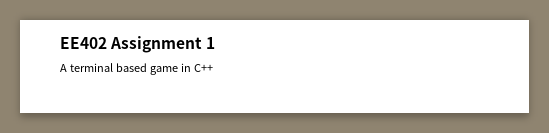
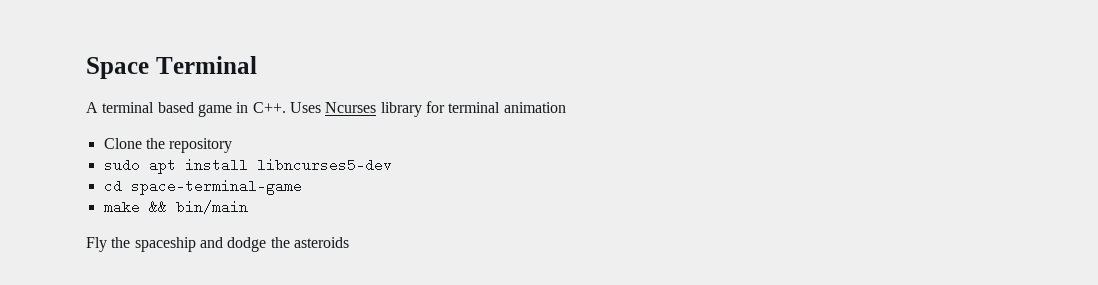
[60,36,216,53] EE402 Assignment 1 -> [86,56,257,79] Space Terminal
[193,64,213,72] C++ -> [252,101,566,117] [103,138,233,153] [103,158,392,174] [103,179,302,195] [103,200,248,214] [86,237,349,252] C++. Uses Ncurses library for terminal animation // Clone the repository // sudo apt install libncurses5-dev // cd space-terminal-game // make && bin/main // Fly the spaceship and dodge the asteroids

